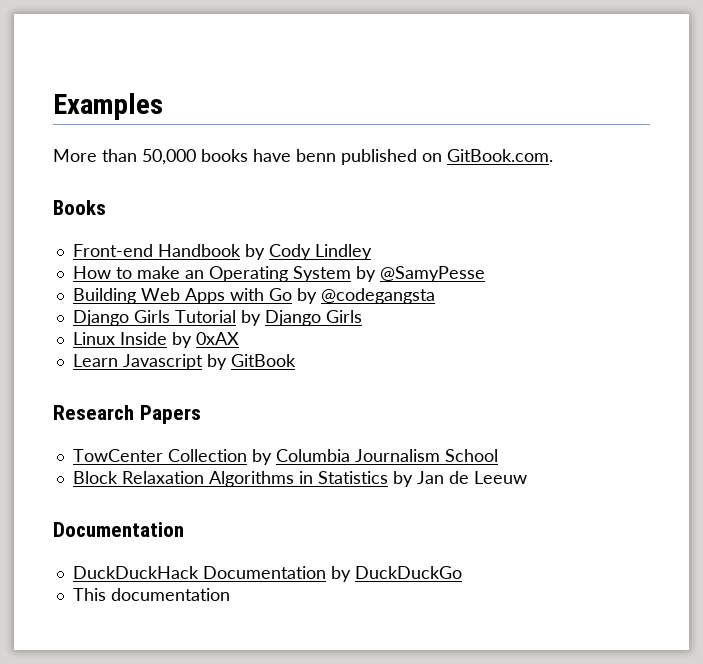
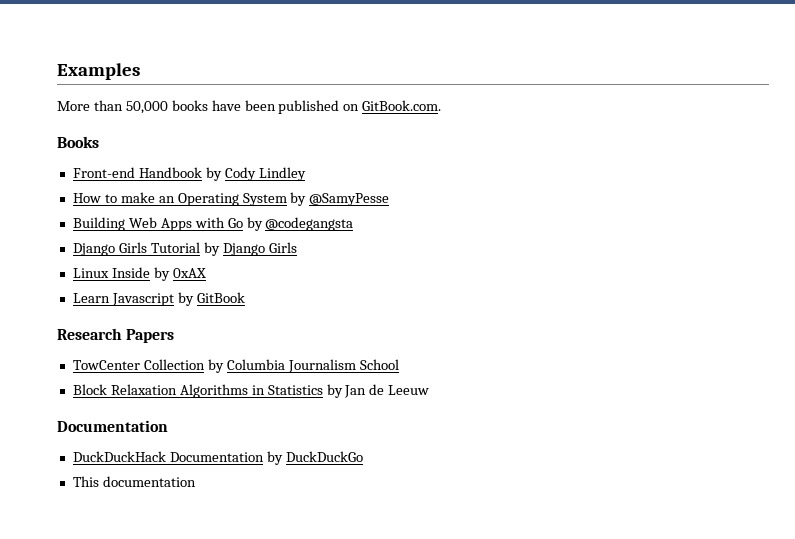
[296,149,336,162] benn -> [244,100,276,111] been

